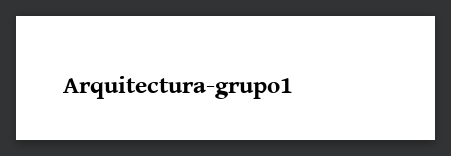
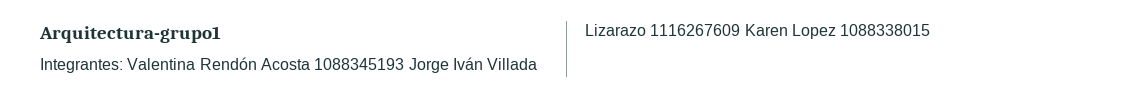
(293, 87) none -> [40,57,538,73] [585,24,931,39] // Integrantes: Valentina Rendón Acosta 1088345193 Jorge Iván Villada Lizarazo 1116267609 Karen Lopez 1088338015

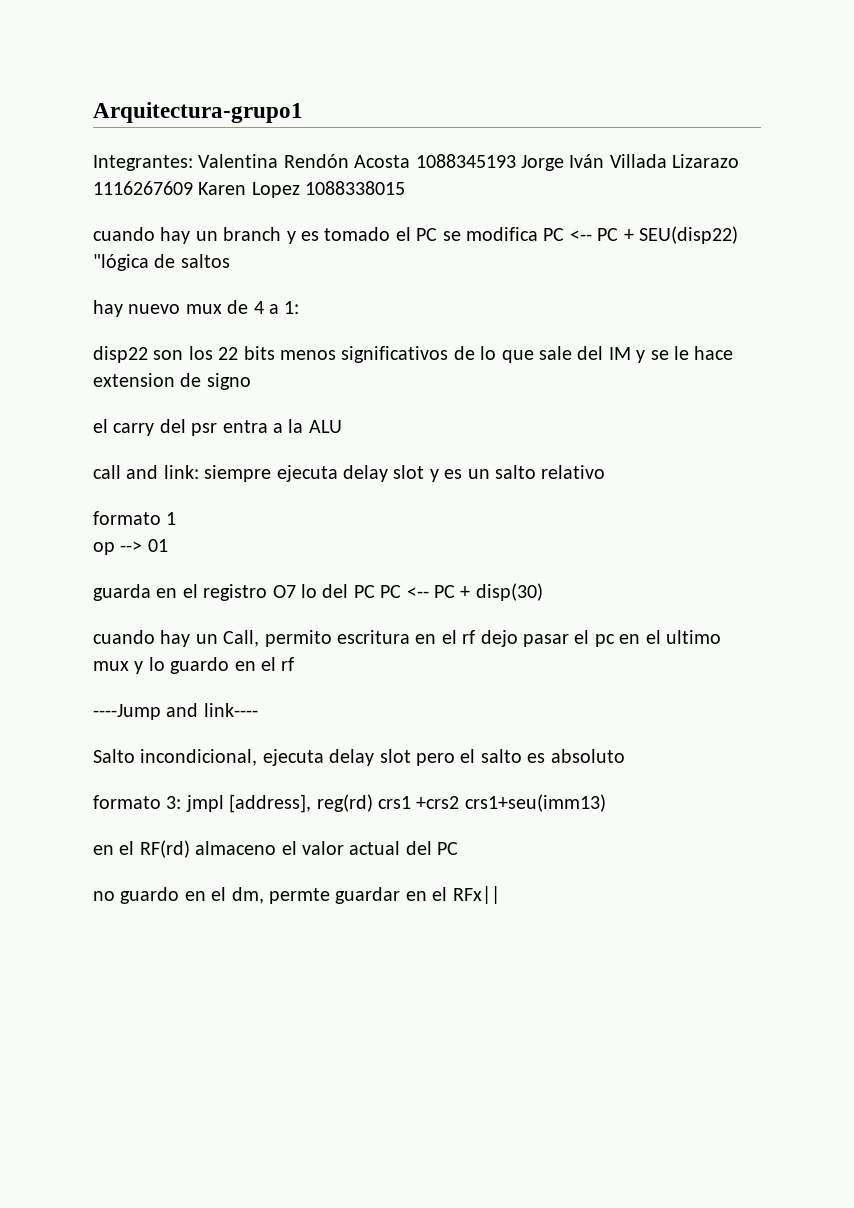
(931, 30) none -> [93,226,738,244] [93,254,230,271] [93,300,300,317] [93,346,734,363] [93,373,251,390] [93,419,342,436] [93,465,606,482] [93,511,177,525] [93,539,168,555] [93,583,543,601] [93,630,721,647] [93,657,295,674] [93,703,258,720] [93,749,625,766] [93,794,606,813] [93,840,459,858] [93,886,500,904] // cuando hay un branch y es tomado el PC se modifica PC <-- PC + SEU(disp22) "lógica de saltos // hay nuevo mux de 4 a 1: // disp22 son los 22 bits menos significativos de lo que sale del IM y se le hace extension de signo // el carry del psr entra a la ALU // call and link: siempre ejecuta delay slot y es un salto relativo // formato 1 // op --> 01 // guarda en el registro O7 lo del PC PC <-- PC + disp(30) // cuando hay un Call, permito escritura en el rf dejo pasar el pc en el ultimo mux y lo guardo en el rf // ----Jump and link---- // Salto incondicional, ejecuta delay slot pero el salto es absoluto // formato 3: jmpl [address], reg(rd) crs1 +crs2 crs1+seu(imm13) // en el RF(rd) almaceno el valor actual del PC // no guardo en el dm, permte guardar en el RFx||

